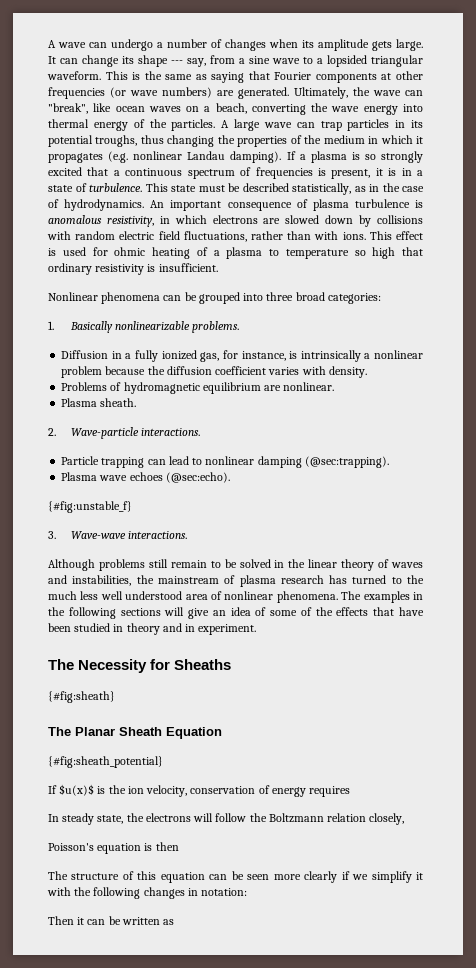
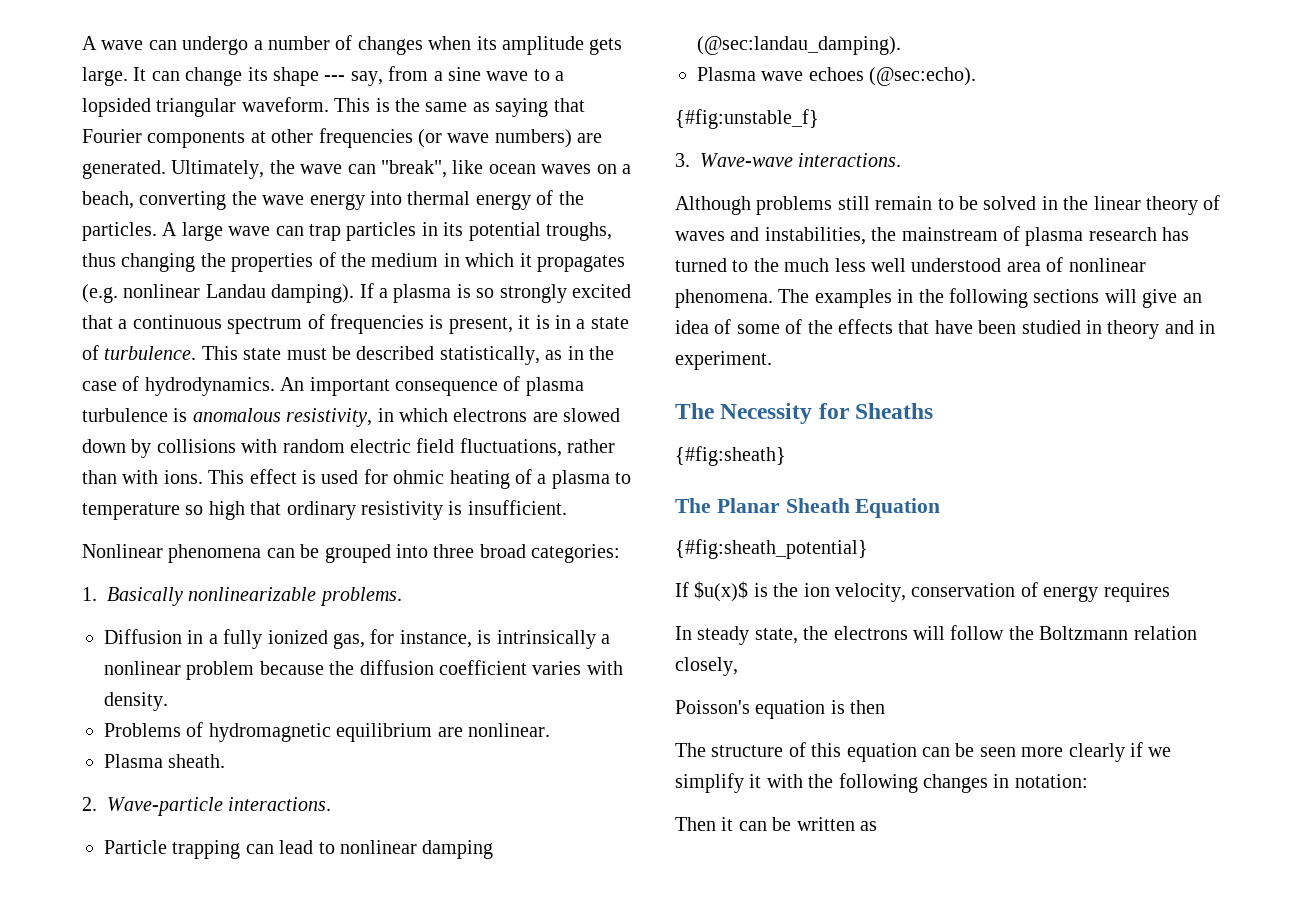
[304,456,389,468] (@sec:trapping). -> [697,36,901,55] (@sec:landau_damping).

